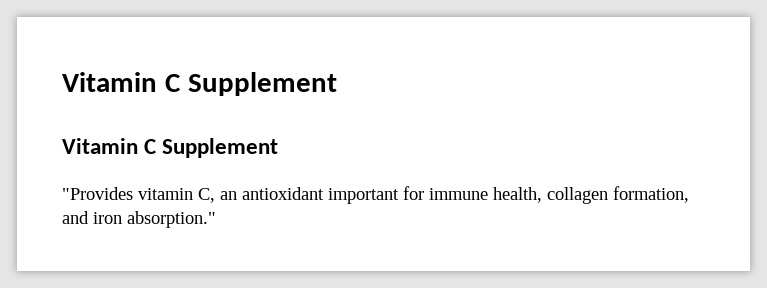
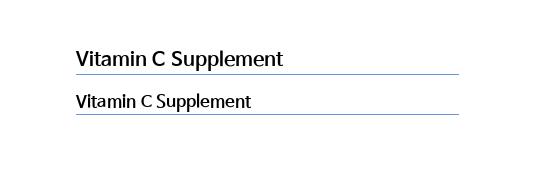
[62,186,689,204] [62,211,216,228] // "Provides vitamin C, an antioxidant important for immune health, collagen formation, and iron absorption." -> (253, 102) none

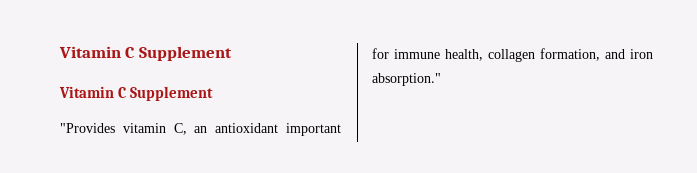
(253, 102) none -> [60,123,341,136] [372,48,653,62] [372,73,441,86] // "Provides vitamin C, an antioxidant important for immune health, collagen formation, and iron absorption."

